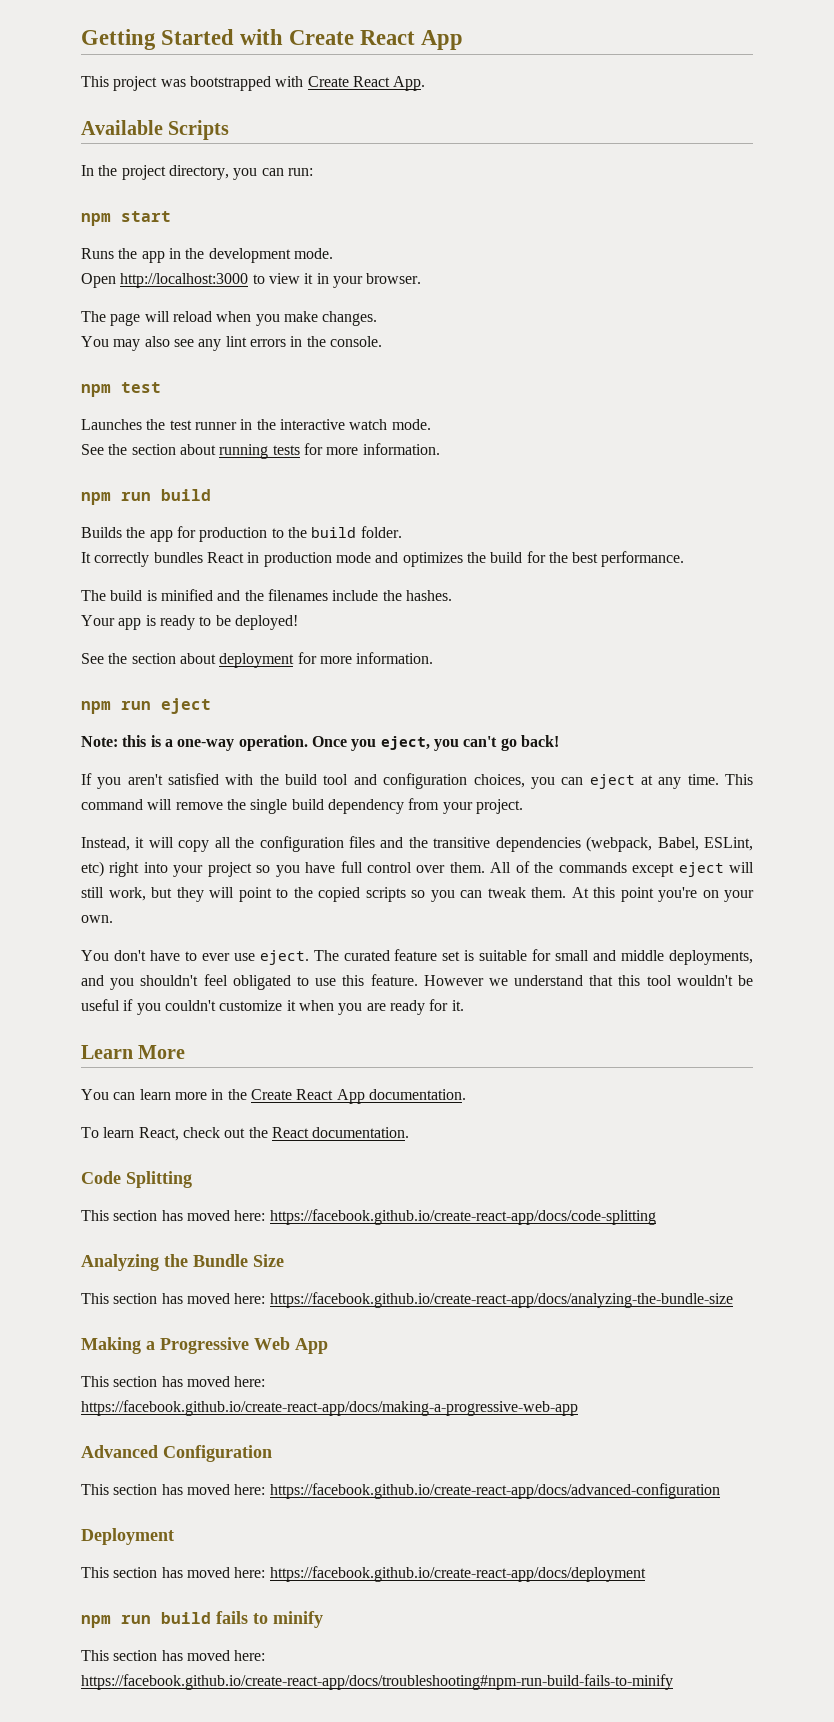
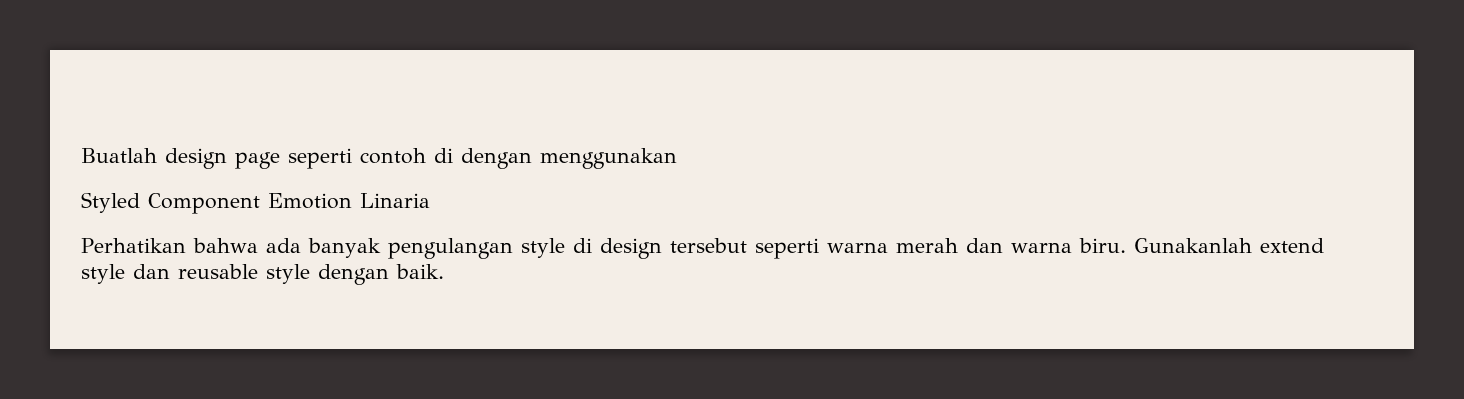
[81,29,464,50] [81,76,426,91] [81,120,230,140] [81,165,313,180] [81,211,171,226] [81,248,333,263] [81,273,422,288] [81,311,378,326] [81,336,382,351] [81,382,161,397] [81,419,431,430] [81,443,440,459] [81,489,211,505] [81,526,402,542] [81,551,685,567] [81,589,452,601] [81,615,298,630] [81,652,434,668] [81,698,211,714] [81,735,559,751] [81,773,754,789] [81,798,523,814] [81,836,754,852] [81,861,755,877] [81,887,754,902] [81,915,113,923] [81,949,753,965] [81,974,753,990] [81,999,464,1015] [81,1045,186,1059] [81,1089,466,1104] [81,1127,410,1141] [81,1171,192,1188] [81,1209,656,1225] [81,1254,284,1271] [81,1292,733,1308] [81,1337,328,1354] [81,1376,266,1387] [81,1400,578,1416] [81,1445,272,1462] [81,1483,720,1499] [81,1528,174,1545] [81,1566,646,1582] [81,1611,323,1628] [81,1650,266,1661] [81,1674,673,1690] Getting Started with Create React App // This project was bootstrapped with Create React App. // Available Scripts // In the project directory, you can run: // npm start // Runs the app in the development mode. // Open http://localhost:3000 to view it in your browser. // The page will reload when you make changes. // You may also see any lint errors in the console. // npm test // Launches the test runner in the interactive watch mode. // See the section about running tests for more information. // npm run build // Builds the app for production to the build folder. // It correctly bundles React in production mode and optimizes the build for the best performance. // The build is minified and the filenames include the hashes. // Your app is ready to be deployed! // See the section about deployment for more information. // npm run eject // Note: this is a one-way operation. Once you eject, you can't go back! // If you aren't satisfied with the build tool and configuration choices, you can eject at any time. This command will remove the single build dependency from your project. // Instead, it will copy all the configuration files and the transitive dependencies (webpack, Babel, ESLint, etc) right into your project so you have full control over them. All of the commands except eject will still work, but they will point to the copied scripts so you can tweak them. At this point you're on your own. // You don't have to ever use eject. The curated feature set is suitable for small and middle deployments, and you shouldn't feel obligated to use this feature. However we understand that this tool wouldn't be useful if you couldn't customize it when you are ready for it. // Learn More // You can learn more in the Create React App documentation. // To learn React, check out the React documentation. // Code Splitting // This section has moved here: https://facebook.github.io/create-react-app/docs/code-splitting // Analyzing the Bundle Size // This section has moved here: https://facebook.github.io/create-react-app/docs/analyzing-the-bundle-size // Making a Progressive Web App // This section has moved here: https://facebook.github.io/create-react-app/docs/making-a-progressive-web-app // Advanced Configuration // This section has moved here: https://facebook.github.io/create-react-app/docs/advanced-configuration // Deployment // This section has moved here: https://facebook.github.io/create-react-app/docs/deployment // npm run build fails to minify // This section has moved here: https://facebook.github.io/create-react-app/docs/troubleshooting#npm-run-build-fails-to-minify -> [81,148,677,169] [81,192,430,214] [81,238,1324,259] [81,264,444,285] Buatlah design page seperti contoh di dengan menggunakan // Styled Component Emotion Linaria // Perhatikan bahwa ada banyak pengulangan style di design tersebut seperti warna merah dan warna biru. Gunakanlah extend style dan reusable style dengan baik.

